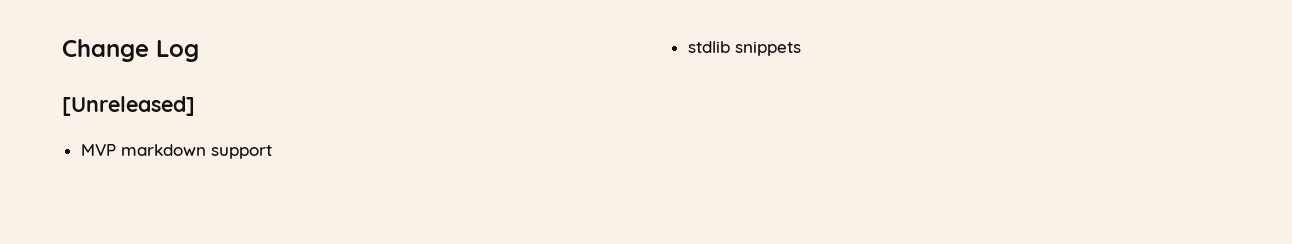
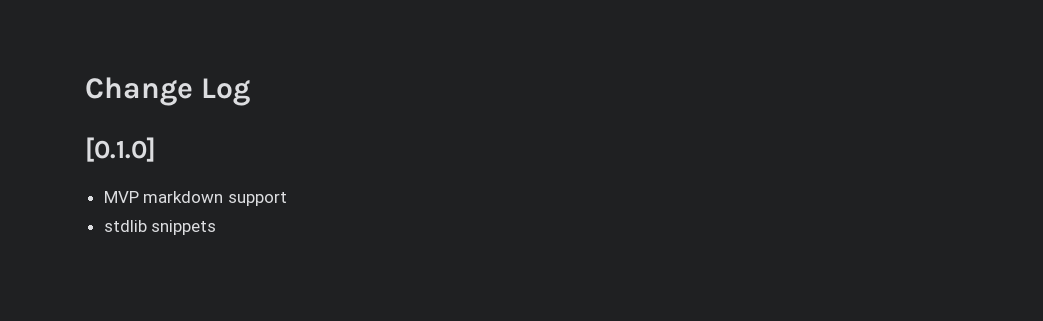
[62,96,195,116] [Unreleased] -> [85,137,156,162] [0.1.0]

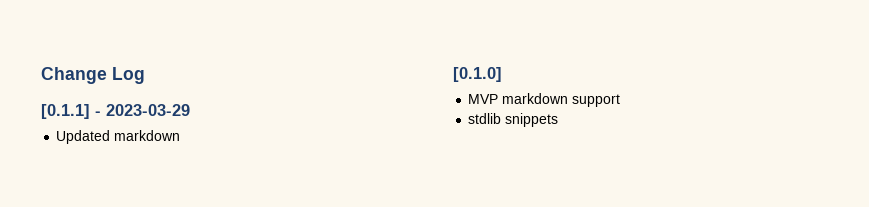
(251, 92) none -> [41,104,190,119] [56,130,181,144] // [0.1.1] - 2023-03-29 // Updated markdown

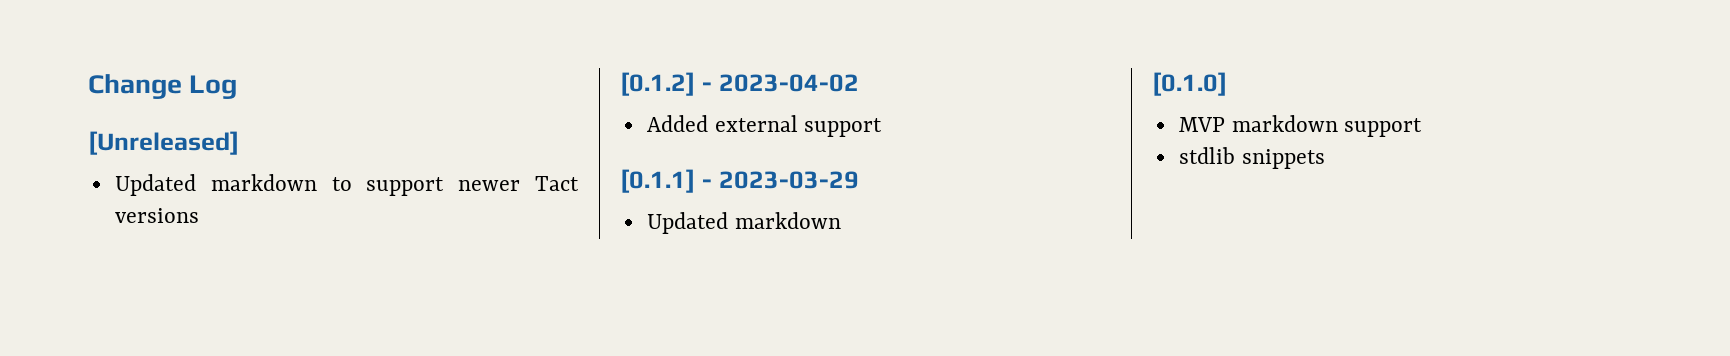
(145, 75) none -> [88,131,239,155] [114,174,579,196] [114,208,199,223] [620,72,859,96] [646,115,883,137] // [Unreleased] // Updated markdown to support newer Tact versions // [0.1.2] - 2023-04-02 // Added external support

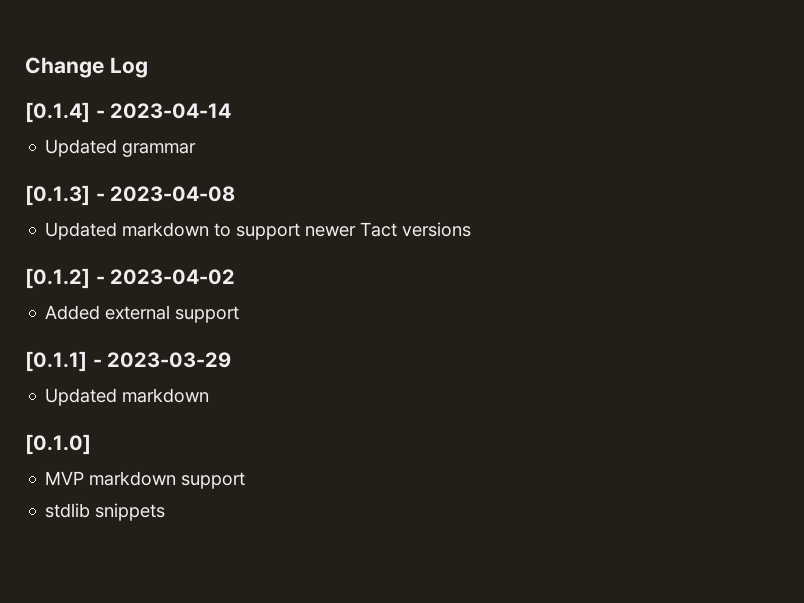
[88,131,239,155] [Unreleased] -> [25,102,232,123] [45,139,197,157] [25,185,236,206] [0.1.4] - 2023-04-14 // Updated grammar // [0.1.3] - 2023-04-08

